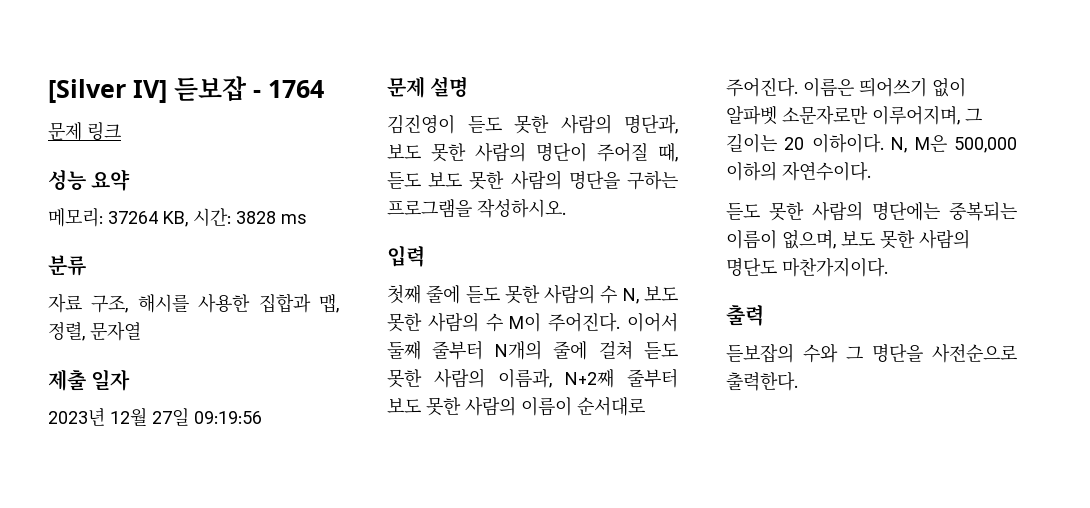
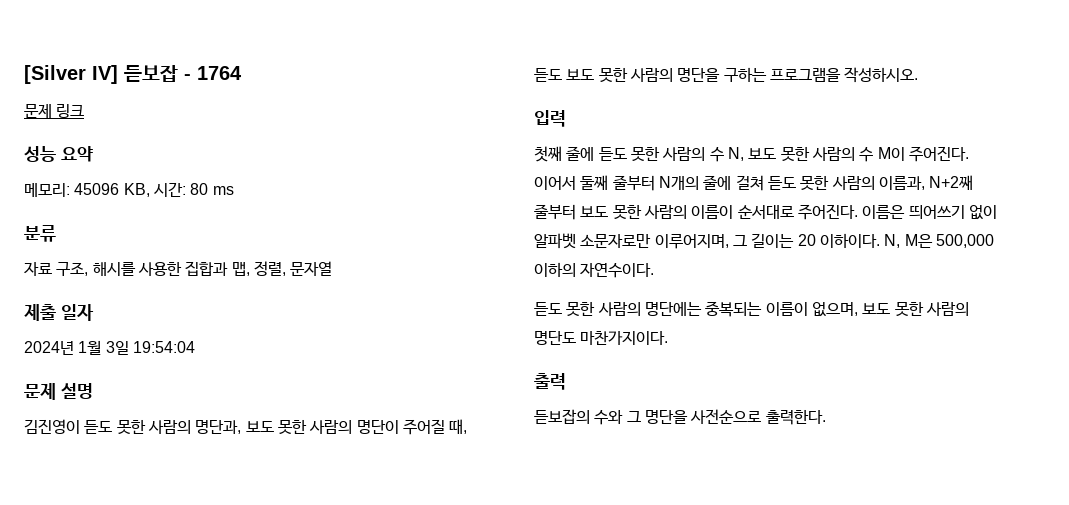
[108,211,158,224] 37264 -> [74,183,120,195] 45096
[236,211,276,224] 3828 -> [190,183,209,195] 80
[48,407,262,426] 2023년 12월 27일 09:19:56 -> [24,340,195,355] 2024년 1월 3일 19:54:04

